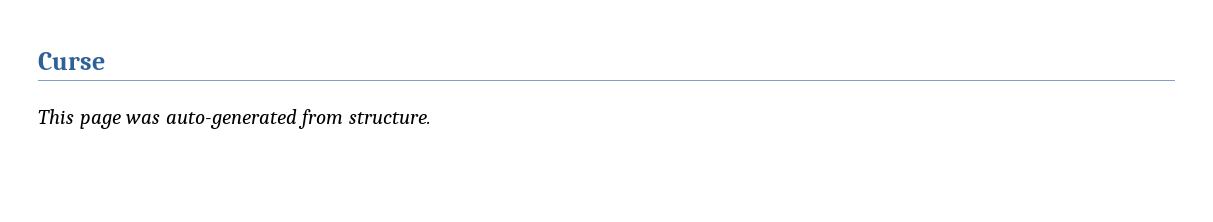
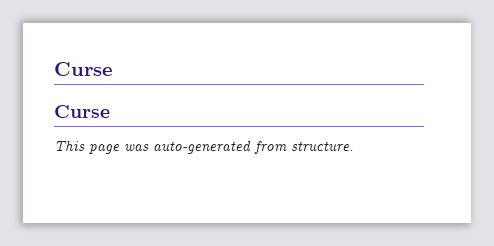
[38,52,105,70] Curse -> [54,62,113,76] [54,105,110,118] Curse // Curse

